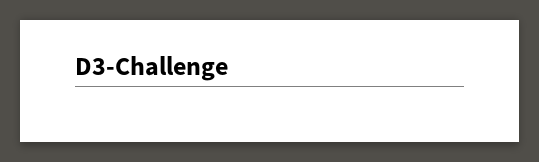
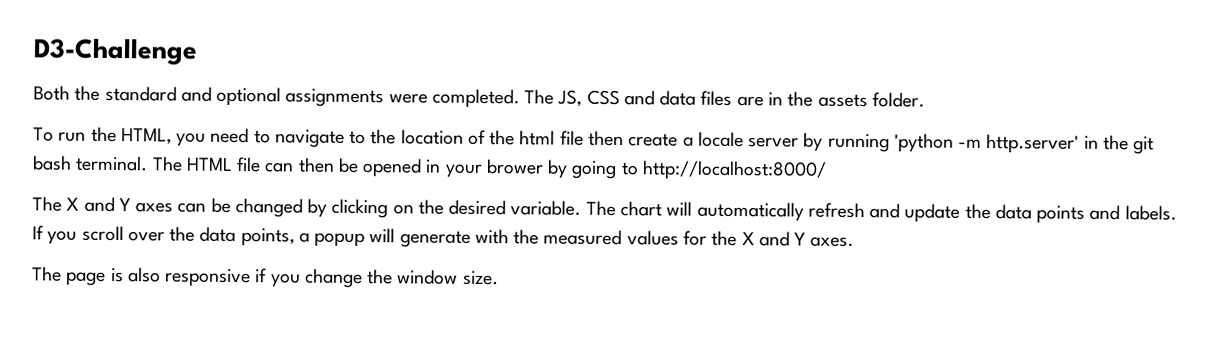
(228, 68) none -> [33,85,925,109] [33,126,1155,155] [32,155,827,181] [32,196,1177,224] [32,225,855,248] [32,266,499,288] // Both the standard and optional assignments were completed. The JS, CSS and data files are in the assets folder. // To run the HTML, you need to navigate to the location of the html file then create a locale server by running 'python -m http.server' in the git bash terminal. The HTML file can then be opened in your brower by going to http://localhost:8000/ // The X and Y axes can be changed by clicking on the desired variable. The chart will automatically refresh and update the data points and labels. If you scroll over the data points, a popup will generate with the measured values for the X and Y axes. // The page is also responsive if you change the window size.

